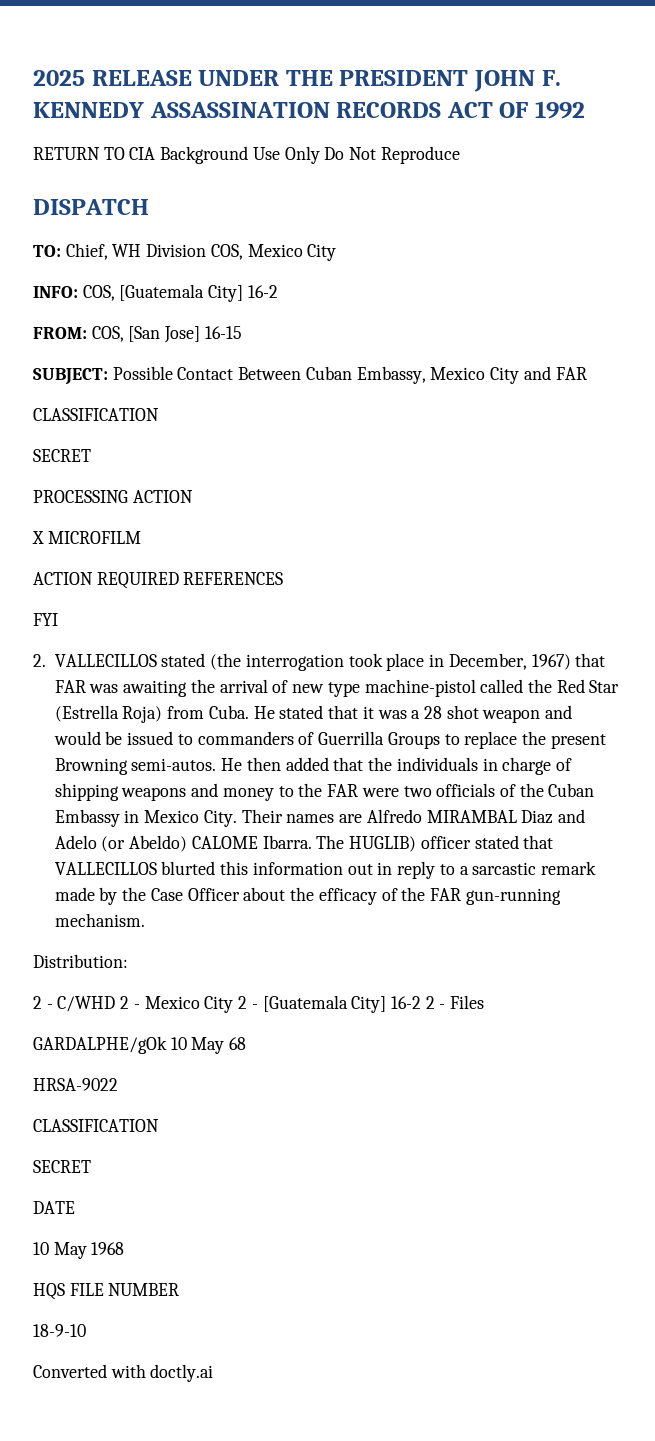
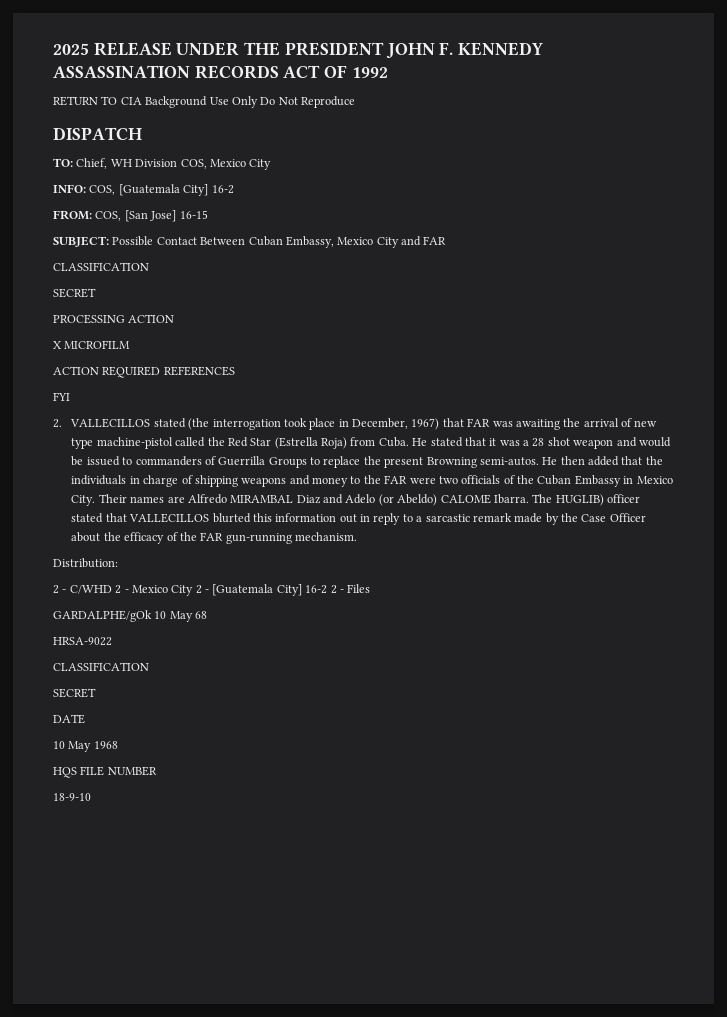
[33,1364,214,1382] // Converted with doctly.ai -> (91, 797) none

